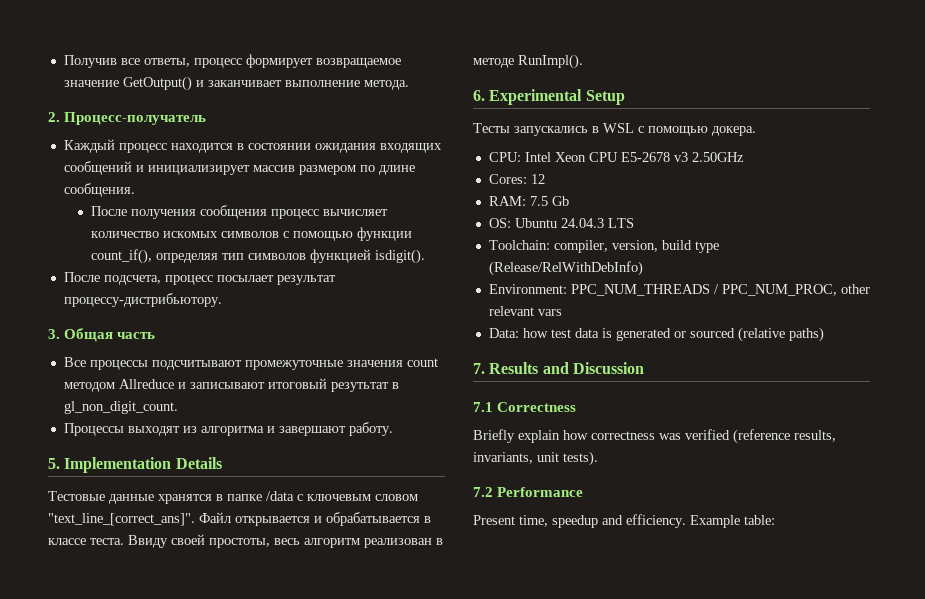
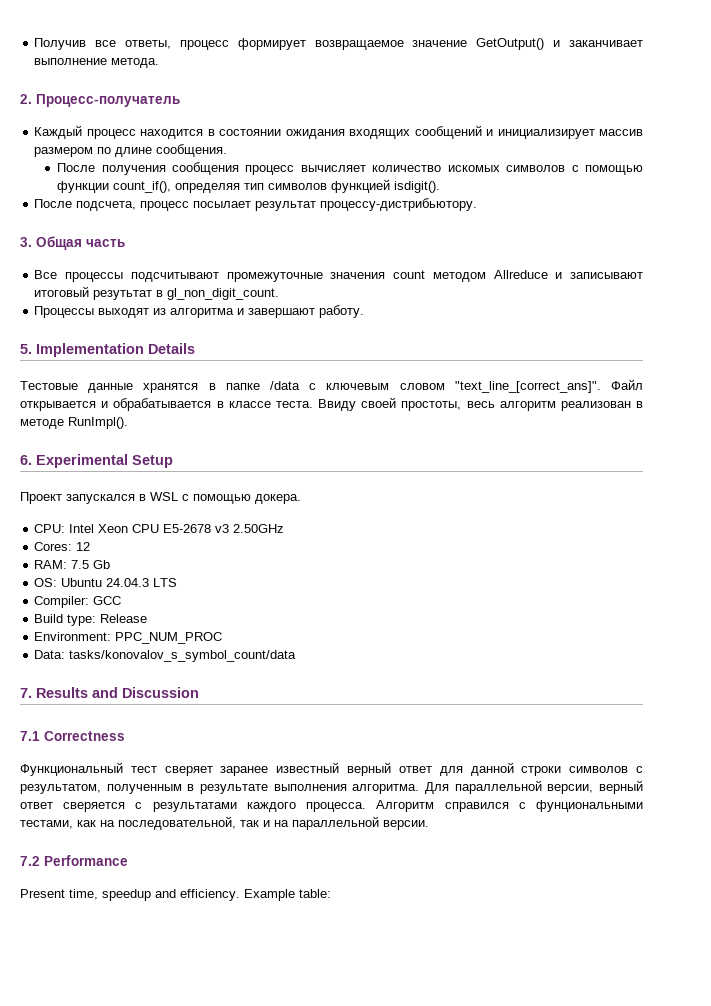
[473,123,588,136] Тесты запускались -> [20,492,135,504] Проект запускался
[488,240,719,253] [488,261,643,276] [488,284,870,296] [488,306,562,316] [488,327,824,342] Toolchain: compiler, version, build type (Release/RelWithDebInfo) // Environment: PPC_NUM_THREADS / PPC_NUM_PROC, other relevant vars // Data: how test data is generated or sourced (relative paths) -> [34,596,122,608] [34,614,148,626] [34,632,223,644] [34,650,297,662] Compiler: GCC // Build type: Release // Environment: PPC_NUM_PROC // Data: tasks/konovalov_s_symbol_count/data
[473,429,836,444] [473,451,598,466] Briefly explain how correctness was verified (reference results, invariants, unit tests). -> [20,762,643,776] [20,780,643,794] [20,800,643,812] [20,816,429,830] Функциональный тест сверяет заранее известный верный ответ для данной строки символов с результатом, полученным в результате выполнения алгоритма. Для параллельной версии, верный ответ сверяется с результатами каждого процесса. Алгоритм справился с фунциональными тестами, как на последовательной, так и на параллельной версии.

